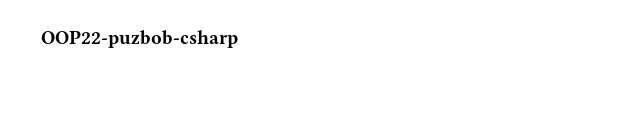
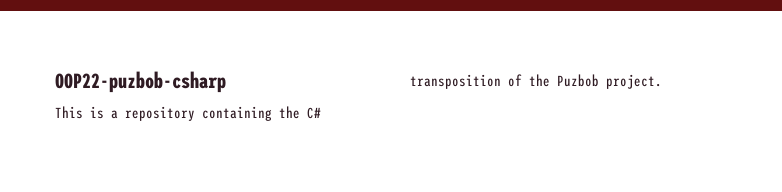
(238, 39) none -> [55,106,321,121] [410,74,662,89] // This is a repository containing the C# transposition of the Puzbob project.

